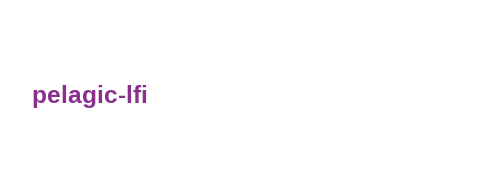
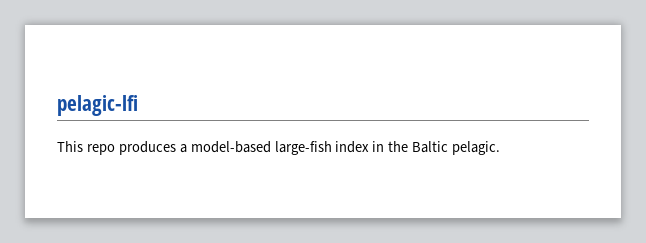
(148, 96) none -> [57,141,501,155] // This repo produces a model-based large-fish index in the Baltic pelagic.

